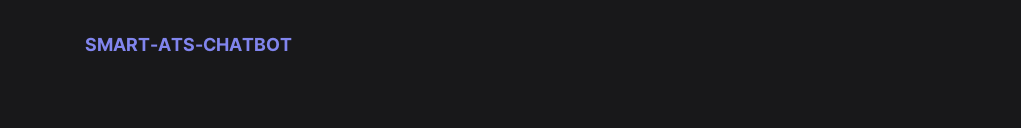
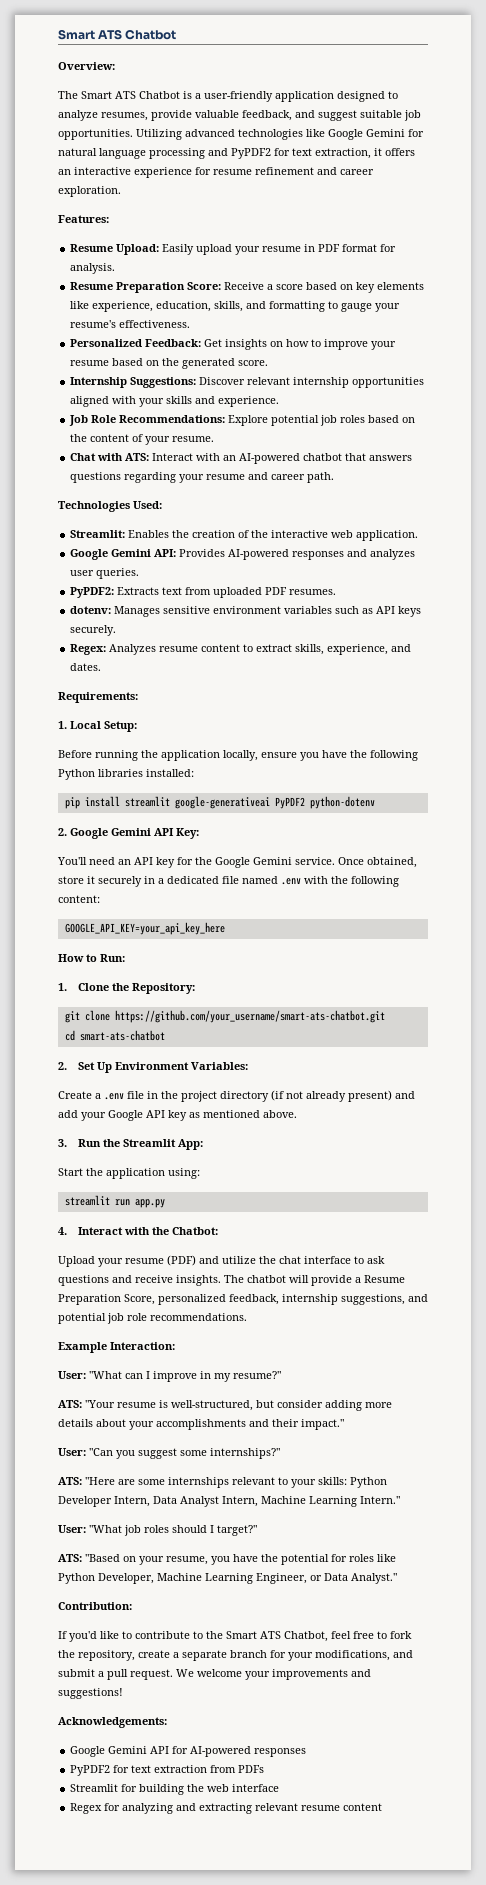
[85,37,292,52] SMART-ATS-CHATBOT -> [58,29,177,40] [58,62,115,70] [58,91,398,102] [58,110,421,121] [58,129,424,140] [58,148,415,159] [58,167,374,178] [58,186,121,197] [58,215,109,223] [70,244,397,255] [70,263,116,274] [70,282,425,293] [70,301,401,312] [70,320,191,328] [70,339,397,350] [70,358,269,369] [70,377,425,388] [70,396,280,407] [69,415,416,426] [70,434,215,445] [70,453,413,464] [70,472,335,483] [58,501,162,512] [70,530,419,541] [70,549,416,560] [70,568,140,579] [70,587,337,598] [70,606,422,617] [70,625,117,636] [70,644,412,655] [70,663,102,671] [58,692,138,703] [58,721,137,732] [58,750,418,761] [58,769,194,780] [64,796,375,809] [58,828,199,839] [57,857,417,868] [58,876,399,887] [58,895,100,903] [64,922,225,935] [58,954,125,962] [58,983,196,994] [64,1010,385,1023] [64,1030,165,1041] [58,1062,249,1073] [58,1090,415,1102] [58,1110,297,1121] [58,1139,204,1150] [58,1168,200,1179] [64,1195,165,1208] [58,1227,219,1235] [58,1255,385,1267] [58,1275,405,1286] [58,1294,428,1305] [58,1313,247,1324] [58,1342,175,1353] [58,1371,281,1382] [58,1400,392,1411] [58,1419,344,1430] [58,1448,280,1459] [58,1477,387,1488] [58,1496,400,1507] [58,1525,257,1536] [58,1554,396,1565] [58,1573,397,1584] [58,1602,132,1610] [58,1631,412,1642] [58,1650,413,1661] [58,1669,371,1680] [58,1688,123,1699] [58,1717,167,1728] [70,1746,307,1757] [70,1765,265,1776] [70,1784,280,1795] [70,1803,383,1814] Smart ATS Chatbot // Overview: // The Smart ATS Chatbot is a user-friendly application designed to analyze resumes, provide valuable feedback, and suggest suitable job opportunities. Utilizing advanced technologies like Google Gemini for natural language processing and PyPDF2 for text extraction, it offers an interactive experience for resume refinement and career exploration. // Features: // Resume Upload: Easily upload your resume in PDF format for analysis. // Resume Preparation Score: Receive a score based on key elements like experience, education, skills, and formatting to gauge your resume's effectiveness. // Personalized Feedback: Get insights on how to improve your resume based on the generated score. // Internship Suggestions: Discover relevant internship opportunities aligned with your skills and experience. // Job Role Recommendations: Explore potential job roles based on the content of your resume. // Chat with ATS: Interact with an AI-powered chatbot that answers questions regarding your resume and career path. // Technologies Used: // Streamlit: Enables the creation of the interactive web application. // Google Gemini API: Provides AI-powered responses and analyzes user queries. // PyPDF2: Extracts text from uploaded PDF resumes. // dotenv: Manages sensitive environment variables such as API keys securely. // Regex: Analyzes resume content to extract skills, experience, and dates. // Requirements: // 1. Local Setup: // Before running the application locally, ensure you have the following Python libraries installed: // pip install streamlit google-generativeai PyPDF2 python-dotenv // 2. Google Gemini API Key: // You'll need an API key for the Google Gemini service. Once obtained, store it securely in a dedicated file named .env with the following content: // GOOGLE_API_KEY=your_api_key_here // How to Run: // 1. Clone the Repository: // git clone https://github.com/your_username/smart-ats-chatbot.git // cd smart-ats-chatbot // 2. Set Up Environment Variables: // Create a .env file in the project directory (if not already present) and add your Google API key as mentioned above. // 3. Run the Streamlit App: // Start the application using: // streamlit run app.py // 4. Interact with the Chatbot: // Upload your resume (PDF) and utilize the chat interface to ask questions and receive insights. The chatbot will provide a Resume Preparation Score, personalized feedback, internship suggestions, and potential job role recommendations. // Example Interaction: // User: "What can I improve in my resume?" // ATS: "Your resume is well-structured, but consider adding more details about your accomplishments and their impact." // User: "Can you suggest some internships?" // ATS: "Here are some internships relevant to your skills: Python Developer Intern, Data Analyst Intern, Machine Learning Intern." // User: "What job roles should I target?" // ATS: "Based on your resume, you have the potential for roles like Python Developer, Machine Learning Engineer, or Data Analyst." // Contribution: // If you'd like to contribute to the Smart ATS Chatbot, feel free to fork the repository, create a separate branch for your modifications, and submit a pull request. We welcome your improvements and suggestions! // Acknowledgements: // Google Gemini API for AI-powered responses // PyPDF2 for text extraction from PDFs // Streamlit for building the web interface // Regex for analyzing and extracting relevant resume content

